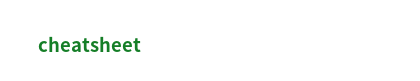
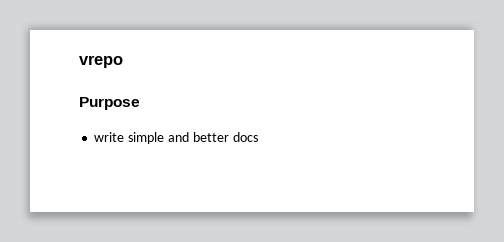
[38,36,141,52] cheatsheet -> [79,55,123,68] [79,97,140,110] [94,132,258,144] vrepo // Purpose // write simple and better docs

